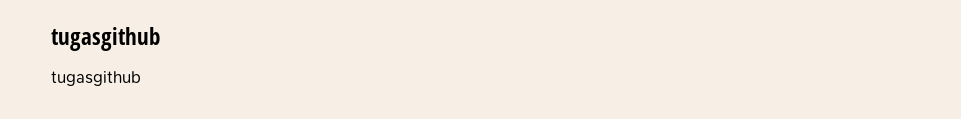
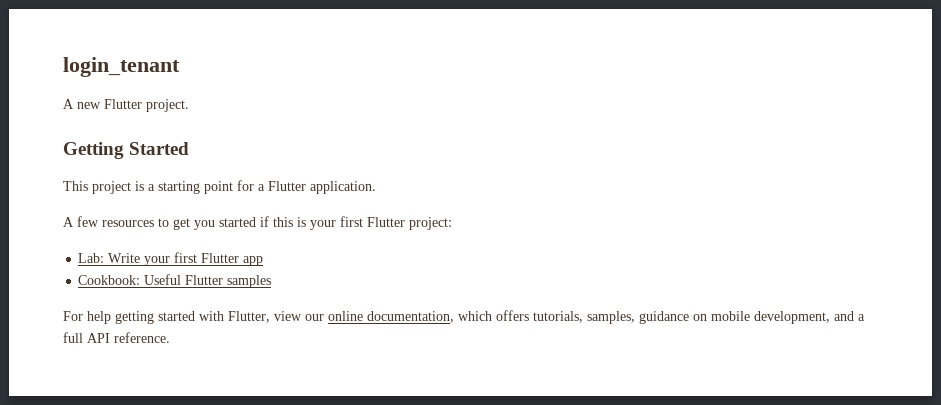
[51,27,160,51] [51,71,141,86] tugasgithub // tugasgithub -> [63,57,180,77] [63,99,189,112] [63,142,190,159] [63,180,376,194] [63,216,452,230] [78,252,264,266] [78,274,272,288] [63,310,865,324] [63,332,170,343] login_tenant // A new Flutter project. // Getting Started // This project is a starting point for a Flutter application. // A few resources to get you started if this is your first Flutter project: // Lab: Write your first Flutter app // Cookbook: Useful Flutter samples // For help getting started with Flutter, view our online documentation, which offers tutorials, samples, guidance on mobile development, and a full API reference.

